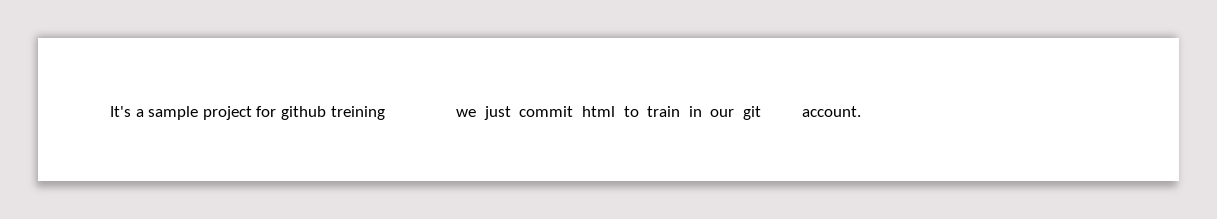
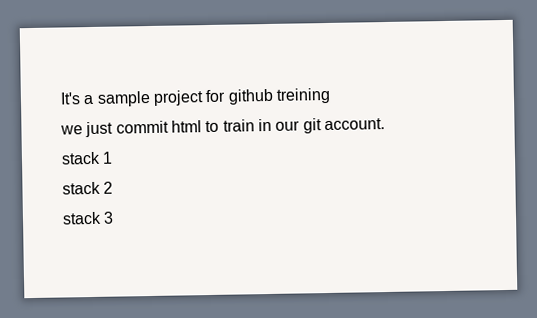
(861, 111) none -> [61,151,114,165] [62,181,114,195] [62,211,115,225] // stack 1 // stack 2 // stack 3

